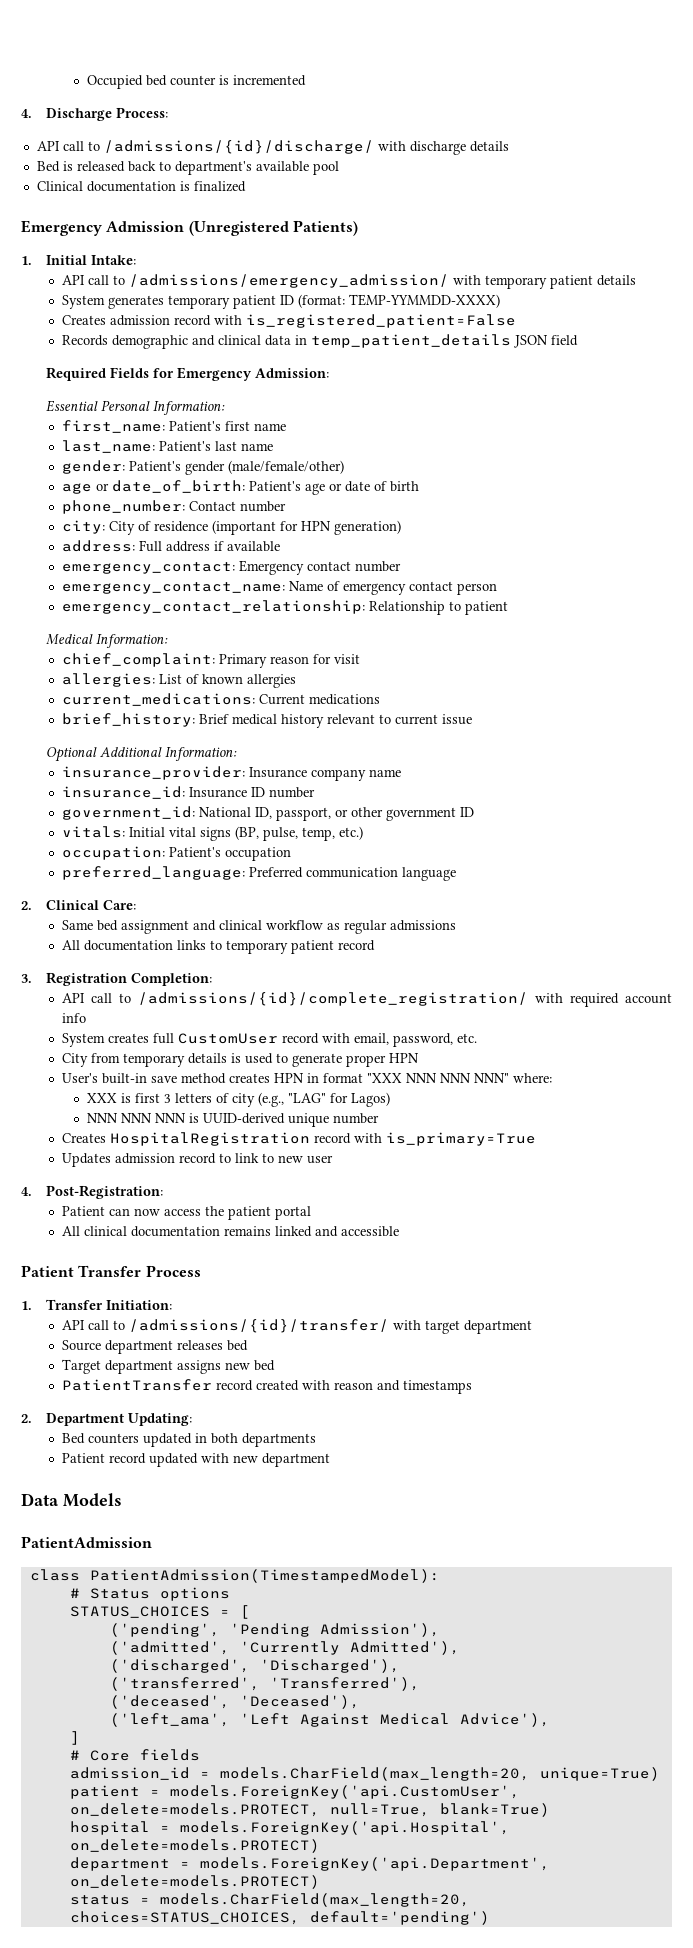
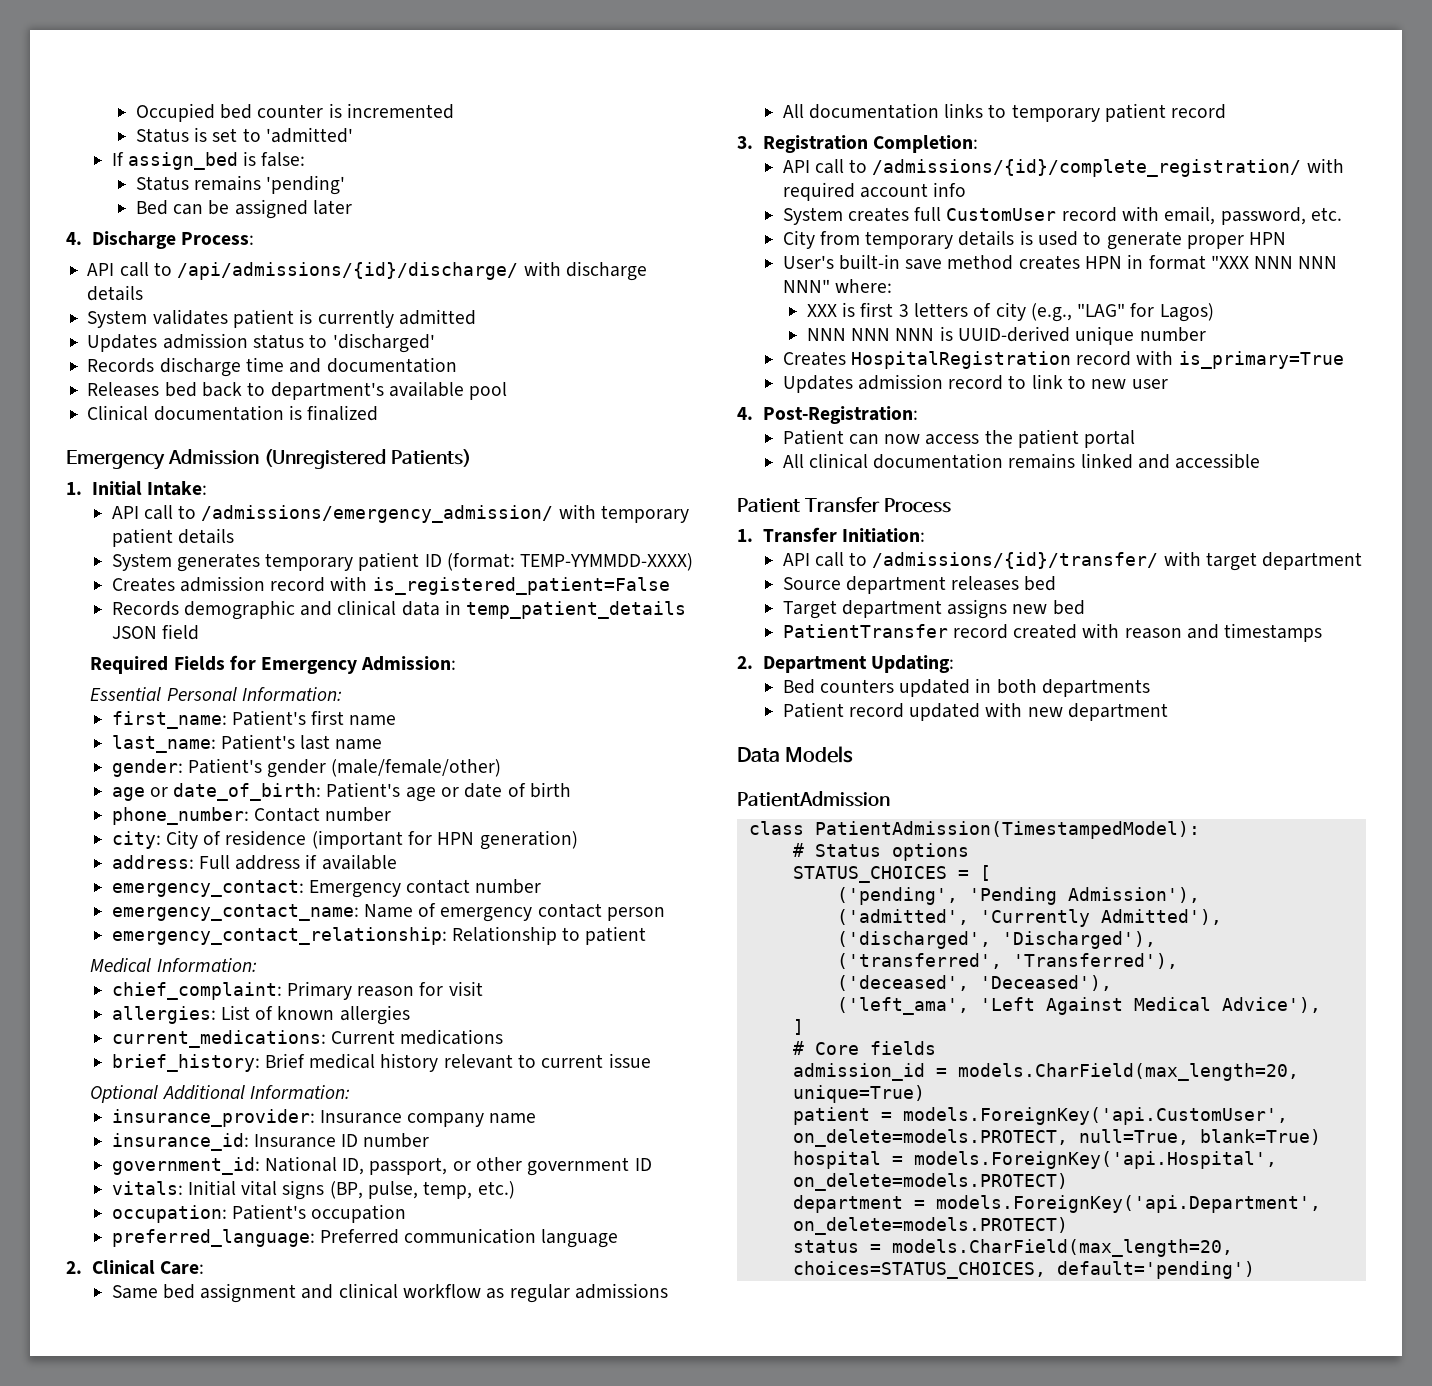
(306, 80) none -> [135,127,353,143] [111,151,306,170] [135,175,346,195] [135,199,352,219] // Status is set to 'admitted' // If assign_bed is false: // Status remains 'pending' // Bed can be assigned later
[103,140,374,154] /admissions/{id}/discharge/ -> [177,262,519,280] /api/admissions/{id}/discharge/
[36,161,125,172] Bed is released -> [87,309,476,328] [87,333,435,353] [87,357,457,377] [87,382,197,397] System validates patient is currently admitted // Updates admission status to 'discharged' // Records discharge time and documentation // Releases bed

